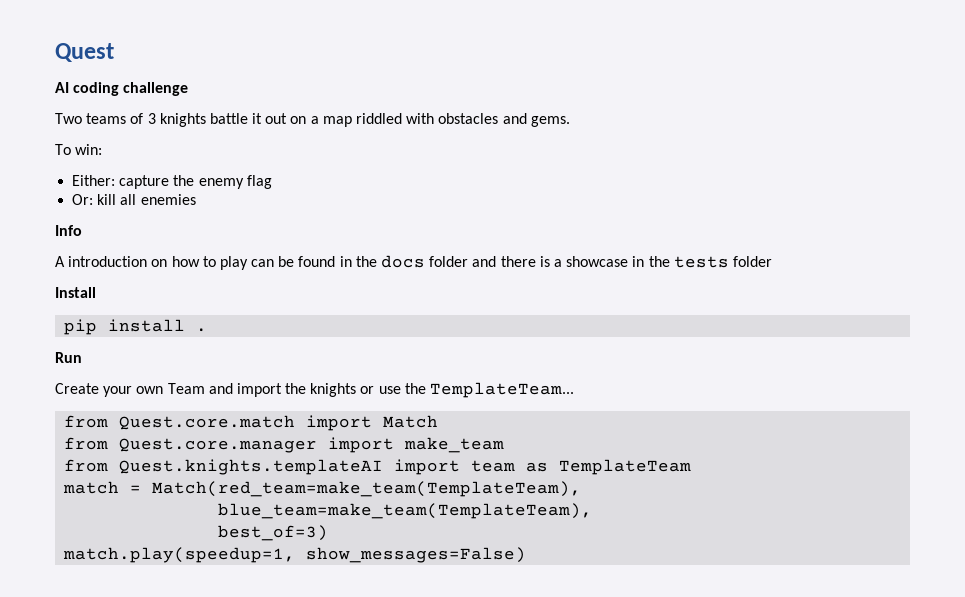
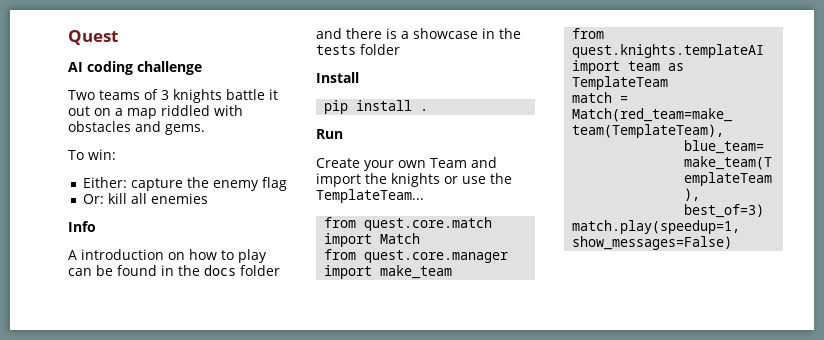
[119,415,296,430] Quest.core.match -> [364,217,493,231] quest.core.match
[119,438,318,453] Quest.core.manager -> [364,250,509,263] quest.core.manager
[119,459,384,475] Quest.knights.templateAI -> [572,44,765,58] quest.knights.templateAI

